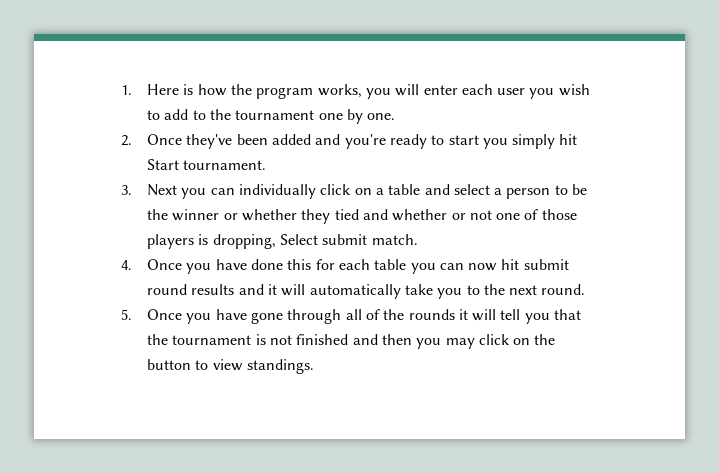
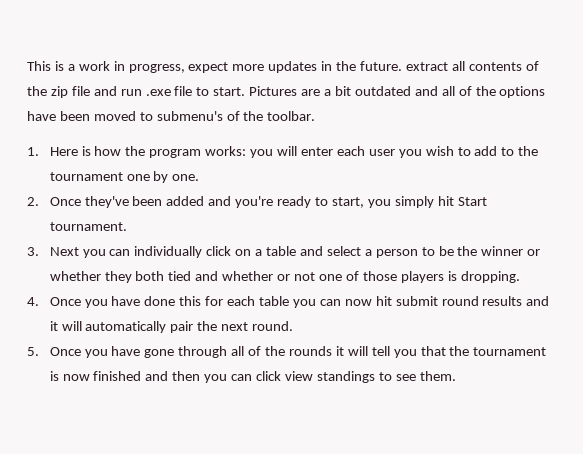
(121, 90) none -> [27,61,539,73] [27,86,546,98] [27,111,316,121] This is a work in progress, expect more updates in the future. extract all contents of the zip file and run .exe file to start. Pictures are a bit outdated and all of the options have been moved to submenu's of the toolbar. //
[317,84,362,98] works, -> [205,146,247,156] works:
[448,135,479,145] start -> [331,197,364,208] start,
(331, 216) none -> [135,271,165,281] both
[212,234,418,249] dropping, Select submit match. -> [460,271,520,283] dropping.
[404,284,480,299] take you to -> [170,321,194,333] pair
[269,335,292,345] not -> [62,374,90,381] now
[445,334,556,349] [146,359,314,374] may click on the button to view standings. -> [231,371,456,383] can click view standings to see them.

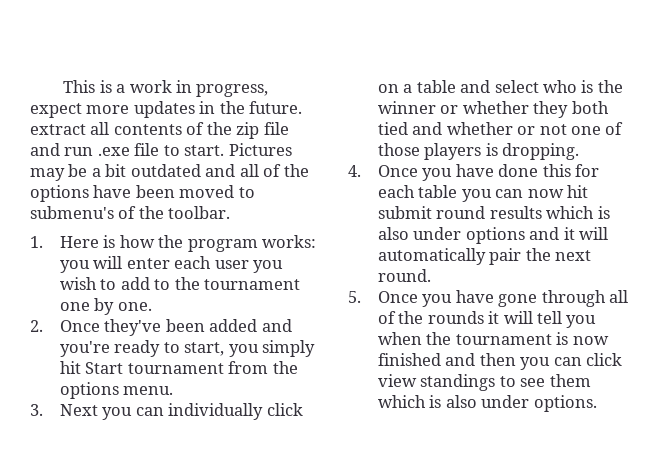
[301,89,321,96] are -> [30,164,88,181] may be
[49,222,127,231] tournament. -> [127,361,298,374] [59,382,174,399] tournament from the options menu.
[364,246,454,258] a person to be -> [542,80,594,93] who is
(523, 301) none -> [546,206,610,219] [377,227,525,244] which is also under options
[420,346,446,356] that -> [377,332,422,345] when
[419,371,456,381] them. -> [549,374,591,387] [377,395,597,412] them which is also under options.

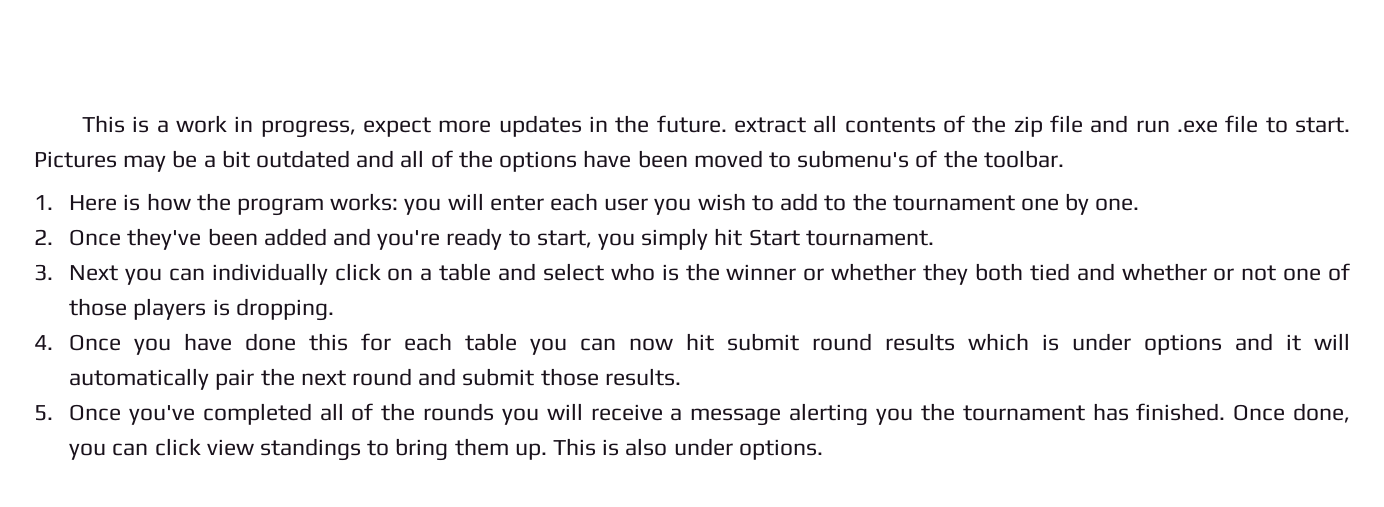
[127,361,298,374] [59,382,174,399] tournament from the options menu. -> [805,230,934,246] tournament.
[377,227,409,240] also -> (1060, 342) none
[377,269,431,282] [348,290,628,307] [377,311,597,328] [377,332,609,345] [377,353,516,366] round. // 5. Once you have gone through all of the rounds it will tell you when the tournament is now finished and then -> [351,368,681,386] [34,403,1350,426] round and submit those results. // 5. Once you've completed all of the rounds you will receive a message alerting you the tournament has finished. Once done,
[520,374,591,387] [377,395,426,408] see them which -> [395,438,597,461] bring them up. This

